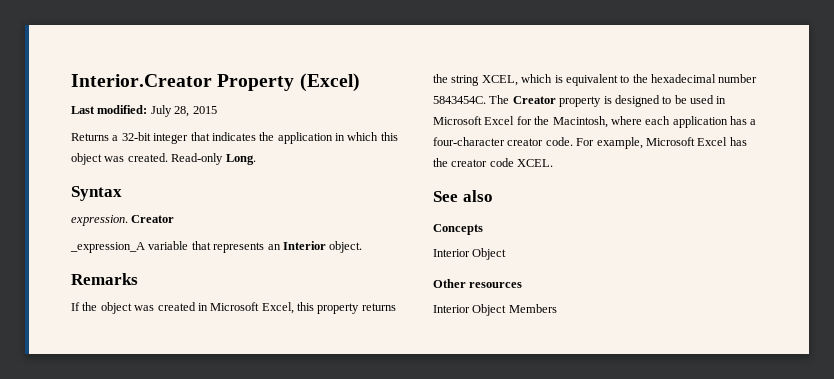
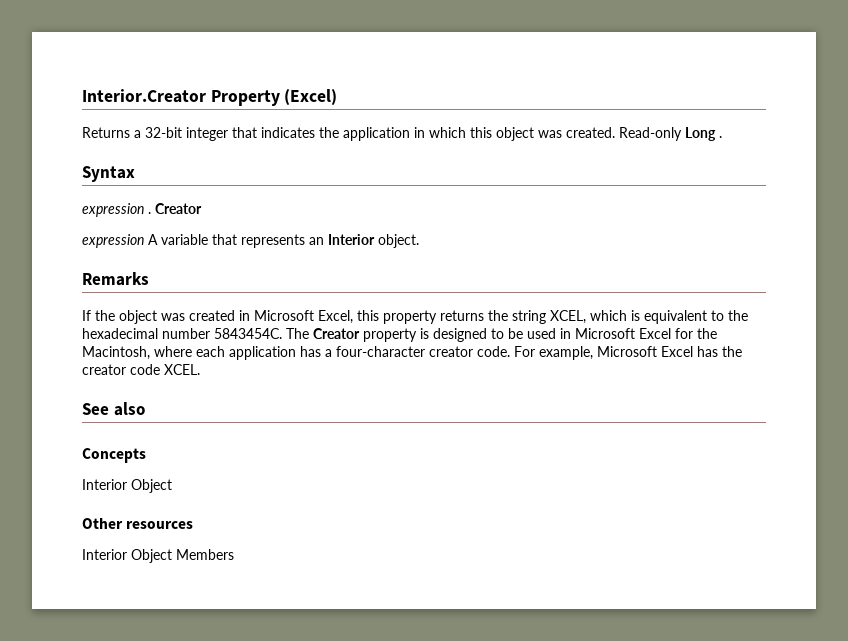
[71,105,217,117] // Last modified: July 28, 2015 -> (338, 97) none
[225,154,256,165] Long. -> [685,127,722,141] Long .
[71,215,128,226] expression. -> [82,203,151,217] expression .
[70,242,145,253] _expression_A -> [82,234,158,248] expression A

